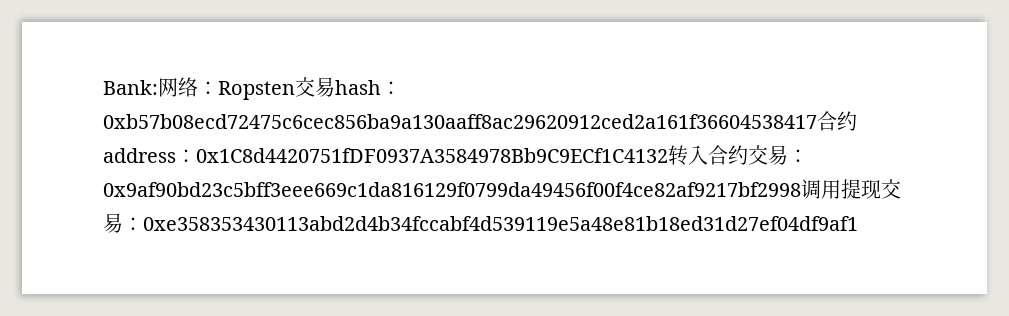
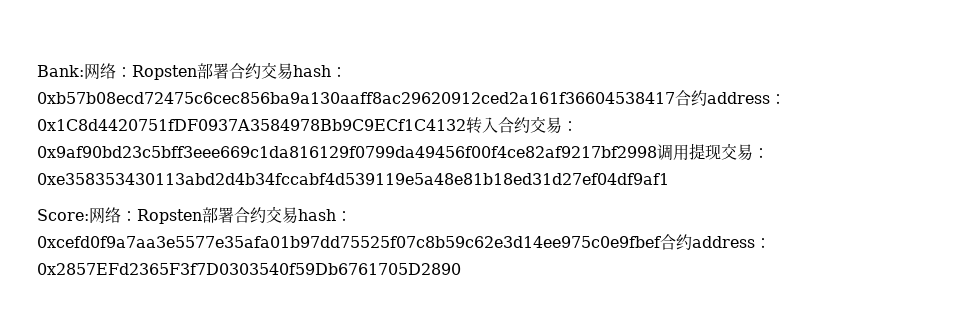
(295, 90) none -> [197,63,261,79] 部署合约
(858, 223) none -> [37,206,352,224] [37,234,771,250] [37,263,461,275] // Score:网络：Ropsten部署合约交易hash：0xcefd0f9a7aa3e5577e35afa01b97dd75525f07c8b59c62e3d14ee975c0e9fbef合约address：0x2857EFd2365F3f7D0303540f59Db6761705D2890

